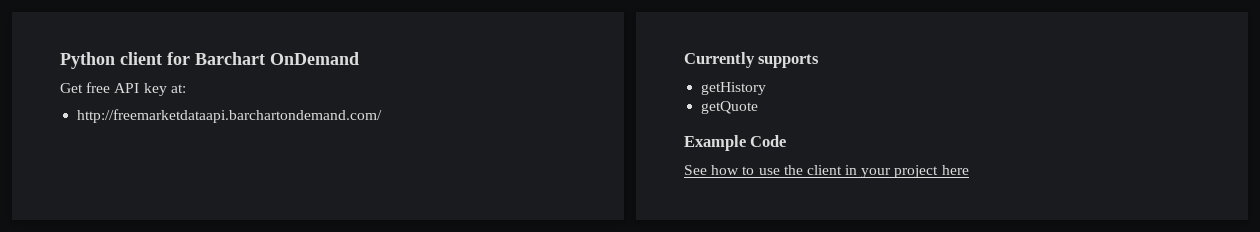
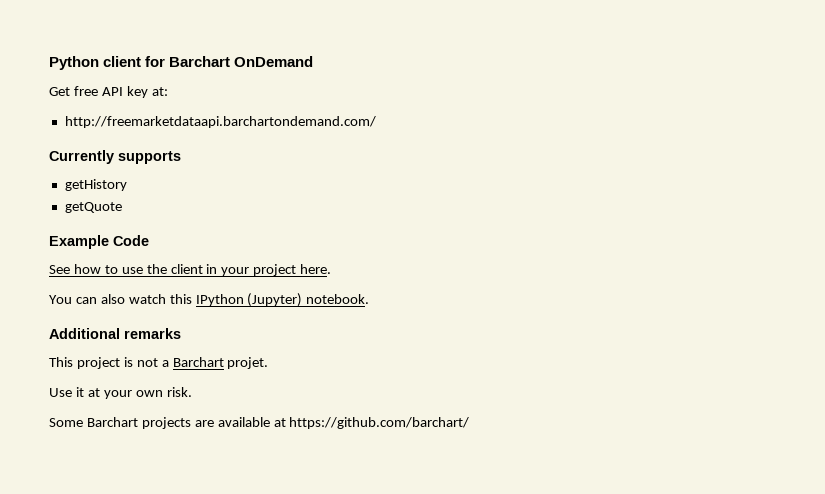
[941,165,969,175] here -> [300,264,332,274] [49,293,370,307] [49,328,181,339] [49,357,269,369] [49,387,192,399] [49,417,470,429] here. // You can also watch this IPython (Jupyter) notebook. // Additional remarks // This project is not a Barchart projet. // Use it at your own risk. // Some Barchart projects are available at https://github.com/barchart/

